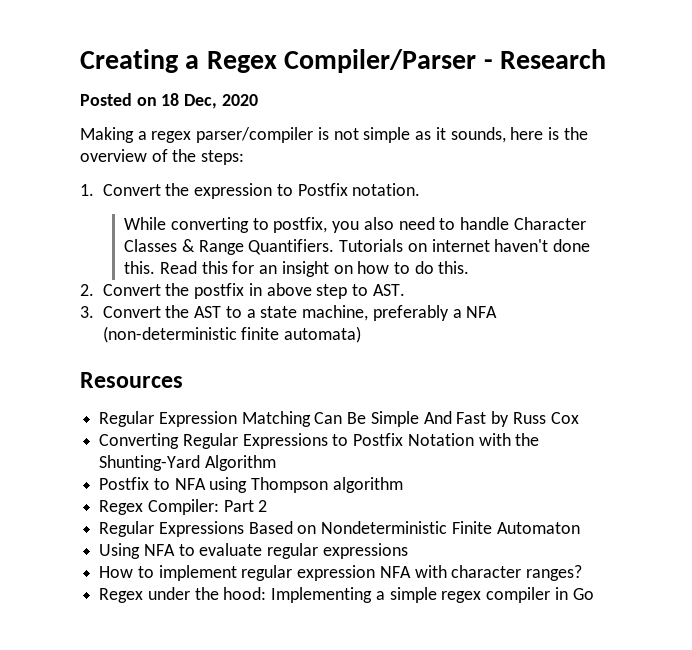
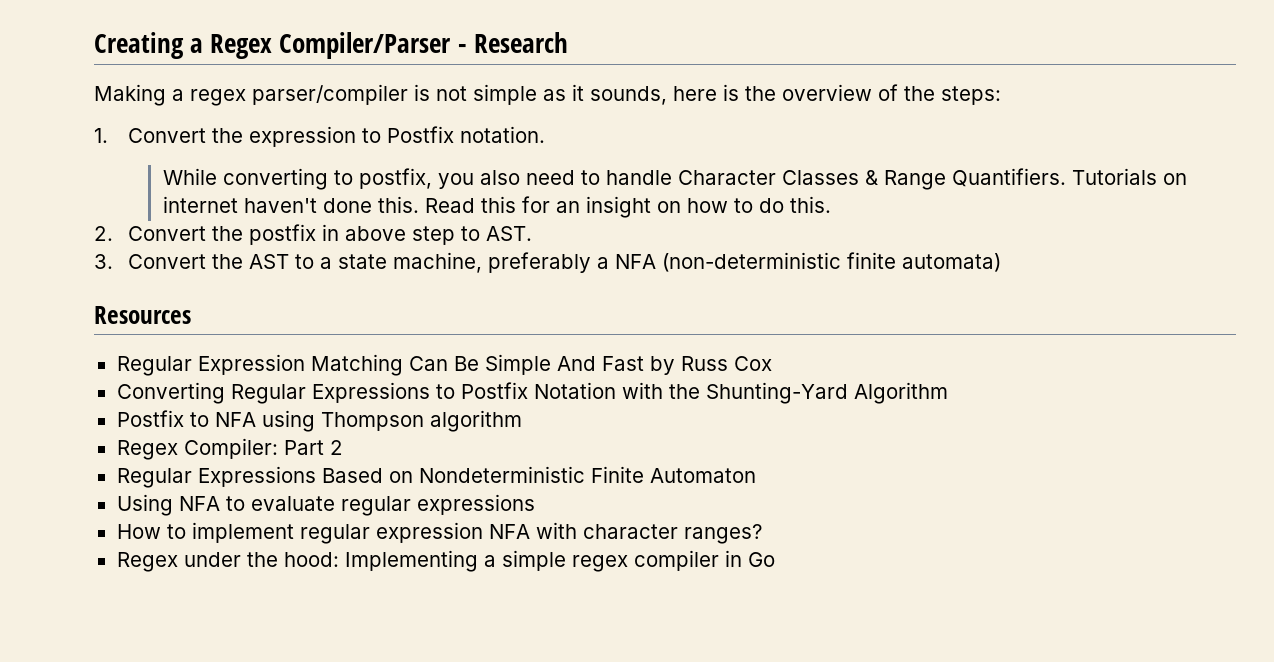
[80,93,258,109] // Posted on 18 Dec, 2020 -> (568, 42) none

